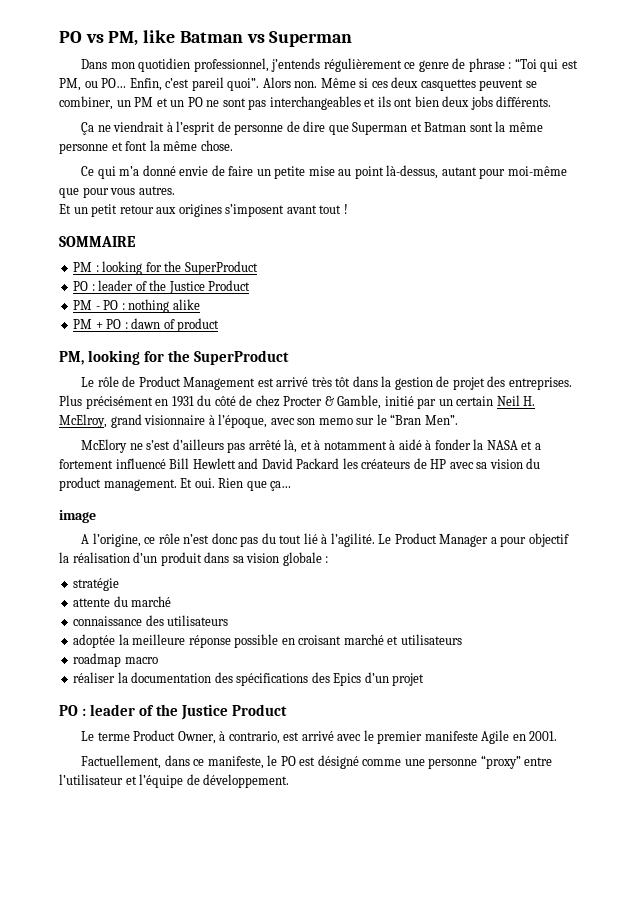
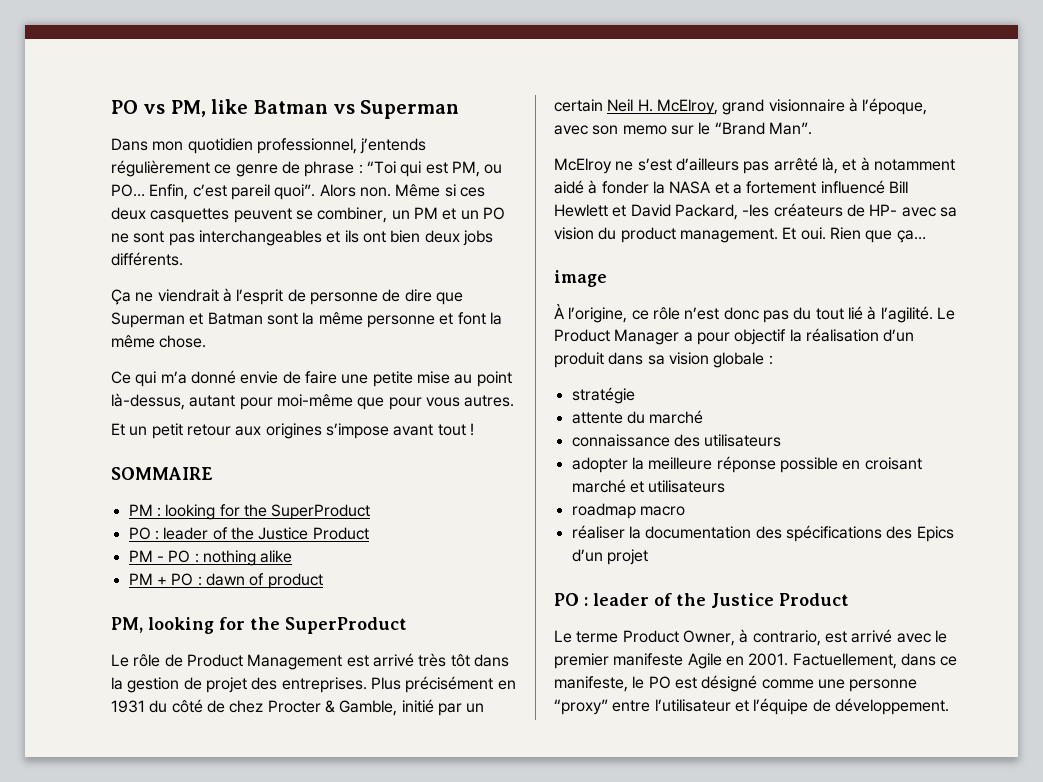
[256,169,271,176] un -> [341,374,369,384] une
[225,204,285,217] s’imposent -> [325,423,389,439] s’impose
[390,414,458,425] [80,439,127,453] “Bran Men”. // McElory -> [714,122,812,135] [554,158,612,174] “Brand Man”. // McElroy
[389,440,396,450] à -> (955, 165) none
[238,458,358,469] and David Packard les -> [612,204,770,220] et David Packard, -les
[430,459,447,469] HP -> [869,204,898,216] HP-
[80,534,89,544] A -> [554,303,565,319] À
[73,634,116,648] adoptée -> [571,457,628,473] adopter
(558, 736) // -> (789, 659) none

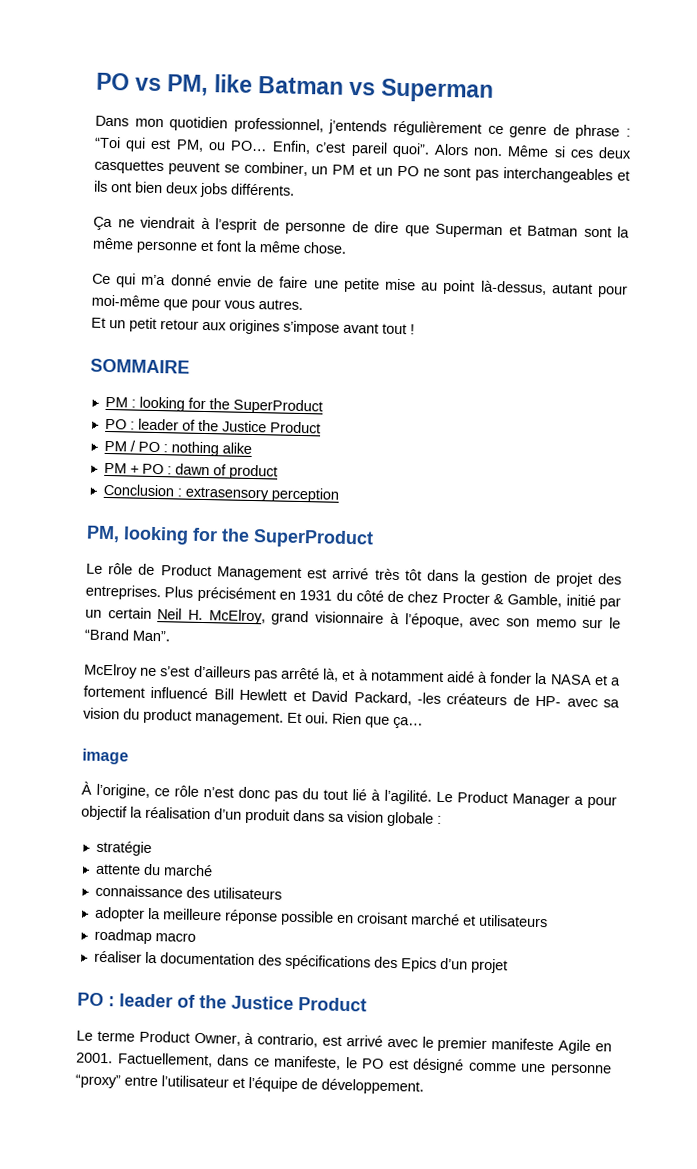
[156,556,164,562] - -> [129,440,136,452] /
(323, 581) none -> [102,483,339,503] // Conclusion : extrasensory perception

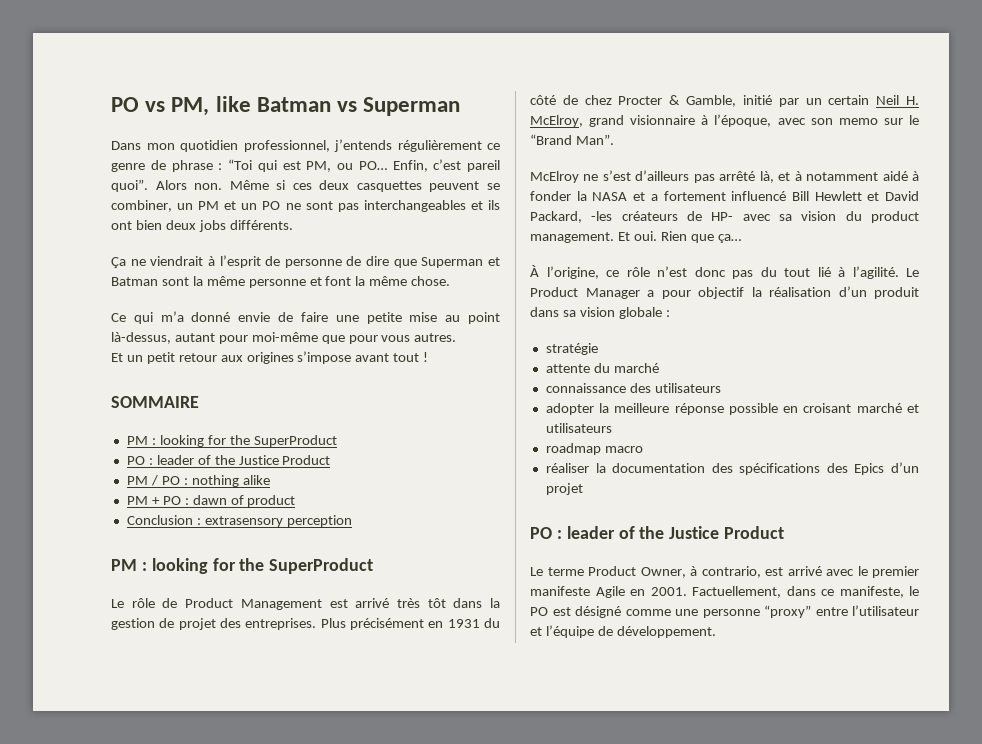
[86,525,120,543] PM, -> [111,559,147,571] PM :
[82,748,129,765] // image -> (741, 238) none

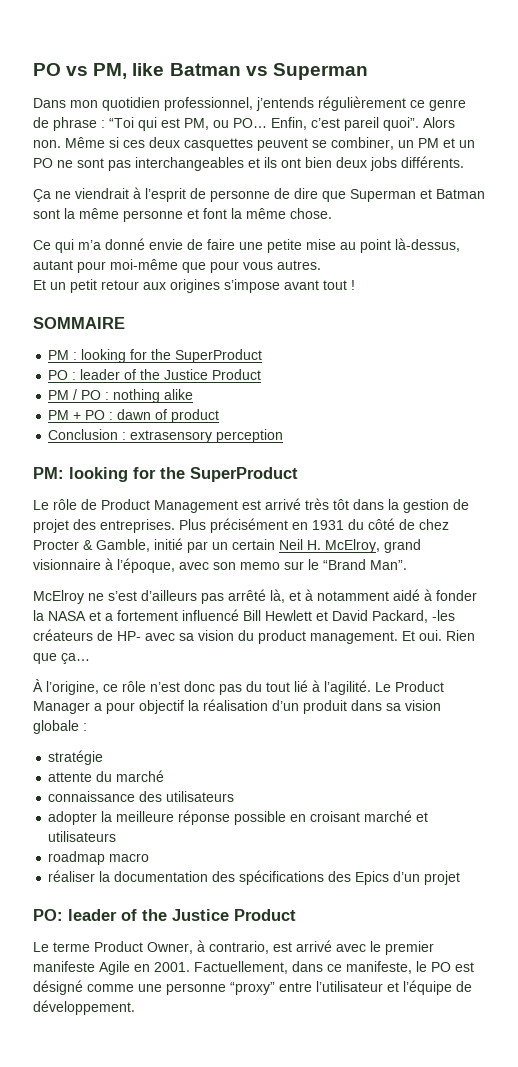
[111,559,147,571] PM : -> [33,467,64,479] PM:
[530,527,562,539] PO : -> [33,909,63,921] PO:

